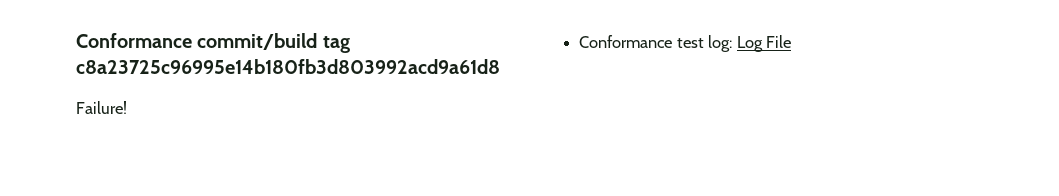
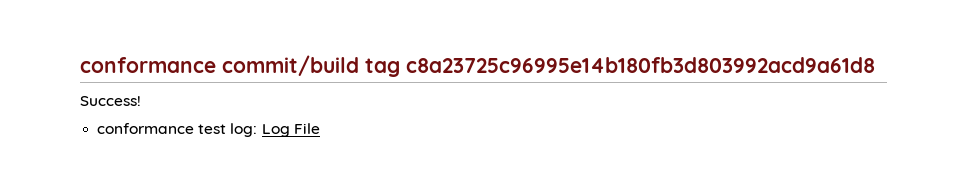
[76,33,192,48] Conformance -> [80,57,216,73] conformance
[76,101,127,114] [579,35,673,48] Failure! // Conformance -> [80,96,141,106] [97,123,195,134] Success! // conformance

